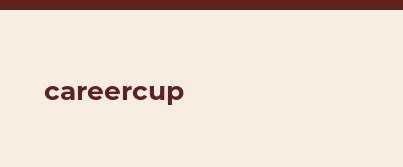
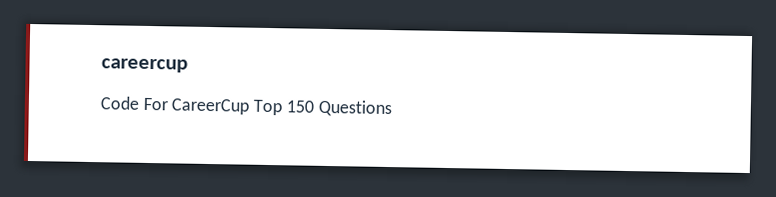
(184, 95) none -> [100,96,392,118] // Code For CareerCup Top 150 Questions

